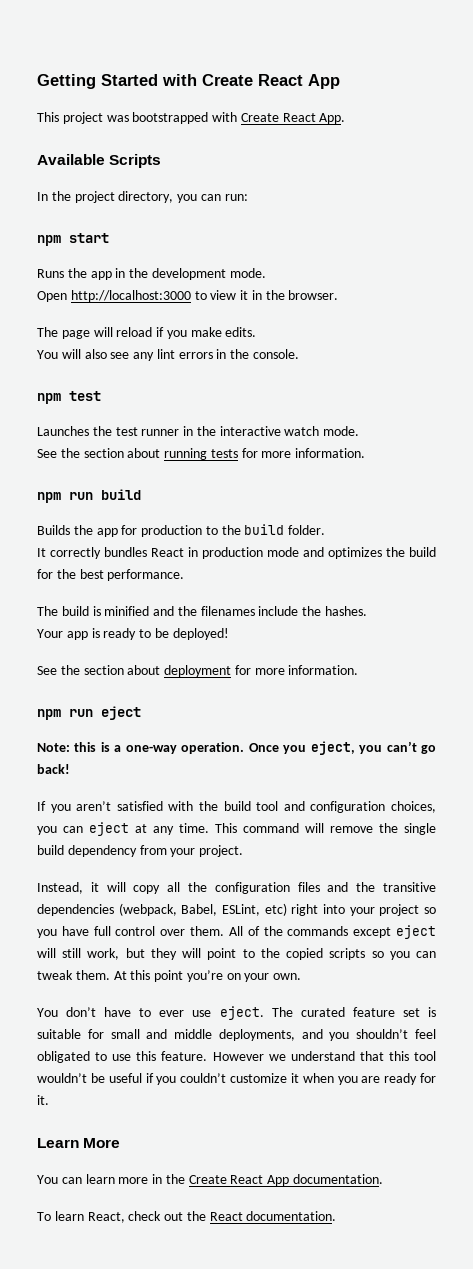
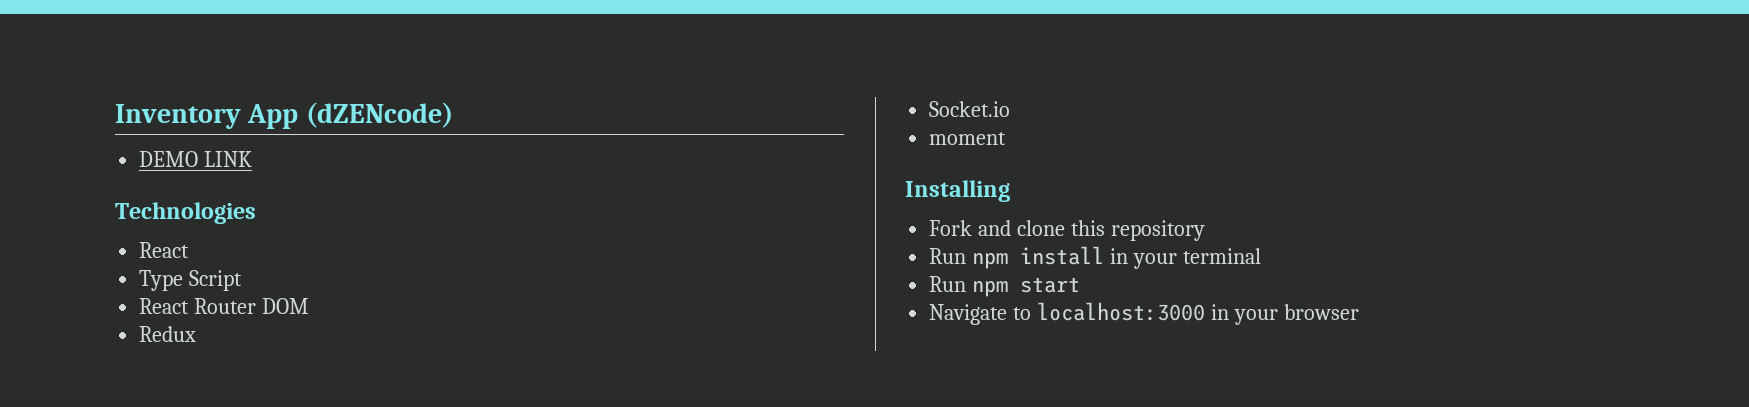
[37,74,340,89] [37,112,346,124] [37,154,162,168] [37,191,248,203] [37,233,109,246] [37,268,266,280] [37,290,339,302] [37,327,257,339] [37,349,300,361] [37,391,101,404] [37,426,360,436] [37,448,366,460] [37,489,141,503] [37,524,326,537] [37,547,436,559] [37,569,185,581] [37,606,368,616] [37,628,229,640] [37,665,359,677] [37,706,141,720] [37,741,436,755] [37,764,70,774] [37,801,436,813] [37,822,436,836] [37,845,244,857] [37,882,437,894] [37,903,437,916] [37,925,436,939] [37,948,436,960] [37,970,302,982] [37,1006,436,1020] [37,1029,436,1041] [37,1051,436,1063] [37,1073,436,1085] [37,1095,49,1105] [37,1138,121,1148] [37,1174,384,1186] [37,1211,337,1223] Getting Started with Create React App // This project was bootstrapped with Create React App. // Available Scripts // In the project directory, you can run: // npm start // Runs the app in the development mode. // Open http://localhost:3000 to view it in the browser. // The page will reload if you make edits. // You will also see any lint errors in the console. // npm test // Launches the test runner in the interactive watch mode. // See the section about running tests for more information. // npm run build // Builds the app for production to the build folder. // It correctly bundles React in production mode and optimizes the build for the best performance. // The build is minified and the filenames include the hashes. // Your app is ready to be deployed! // See the section about deployment for more information. // npm run eject // Note: this is a one-way operation. Once you eject, you can’t go back! // If you aren’t satisfied with the build tool and configuration choices, you can eject at any time. This command will remove the single build dependency from your project. // Instead, it will copy all the configuration files and the transitive dependencies (webpack, Babel, ESLint, etc) right into your project so you have full control over them. All of the commands except eject will still work, but they will point to the copied scripts so you can tweak them. At this point you’re on your own. // You don’t have to ever use eject. The curated feature set is suitable for small and middle deployments, and you shouldn’t feel obligated to use this feature. However we understand that this tool wouldn’t be useful if you couldn’t customize it when you are ready for it. // Learn More // You can learn more in the Create React App documentation. // To learn React, check out the React documentation. -> [115,102,453,129] [139,151,253,167] [115,202,256,224] [139,242,190,258] [139,270,243,291] [139,298,310,314] [139,326,197,342] [929,101,1011,117] [929,132,1007,145] [905,180,1010,202] [929,220,1205,241] [929,246,1261,269] [929,276,1081,297] [929,302,1359,325] Inventory App (dZENcode) // DEMO LINK // Technologies // React // Type Script // React Router DOM // Redux // Socket.io // moment // Installing // Fork and clone this repository // Run npm install in your terminal // Run npm start // Navigate to localhost:3000 in your browser

